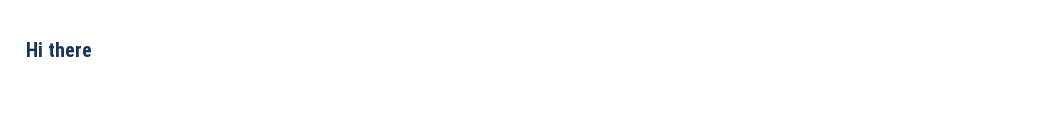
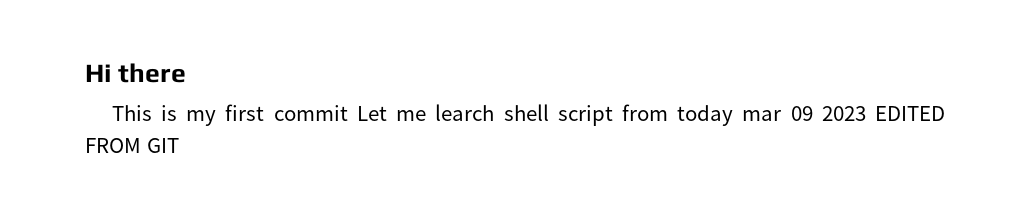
(93, 49) none -> [111,104,946,126] [85,138,179,153] // This is my first commit Let me learch shell script from today mar 09 2023 EDITED FROM GIT

